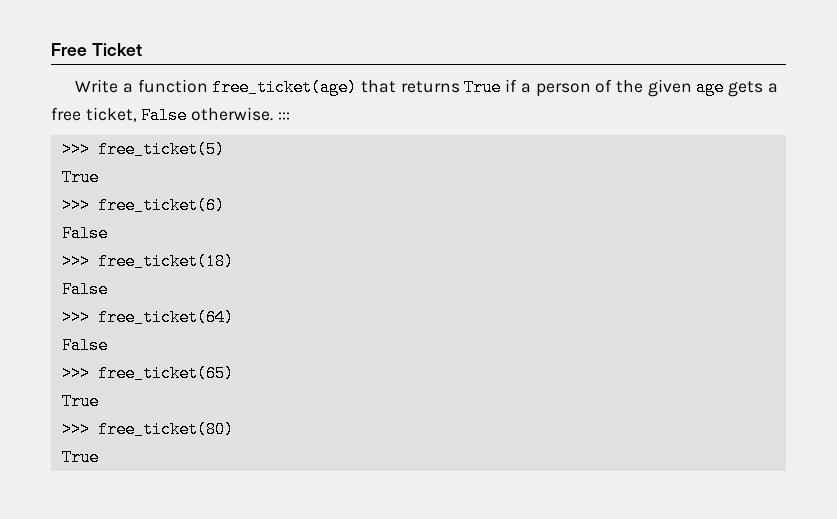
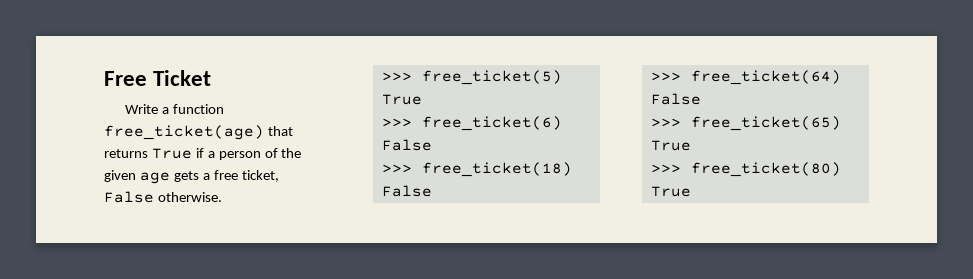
[277,112,290,120] ::: -> (222, 197) none

